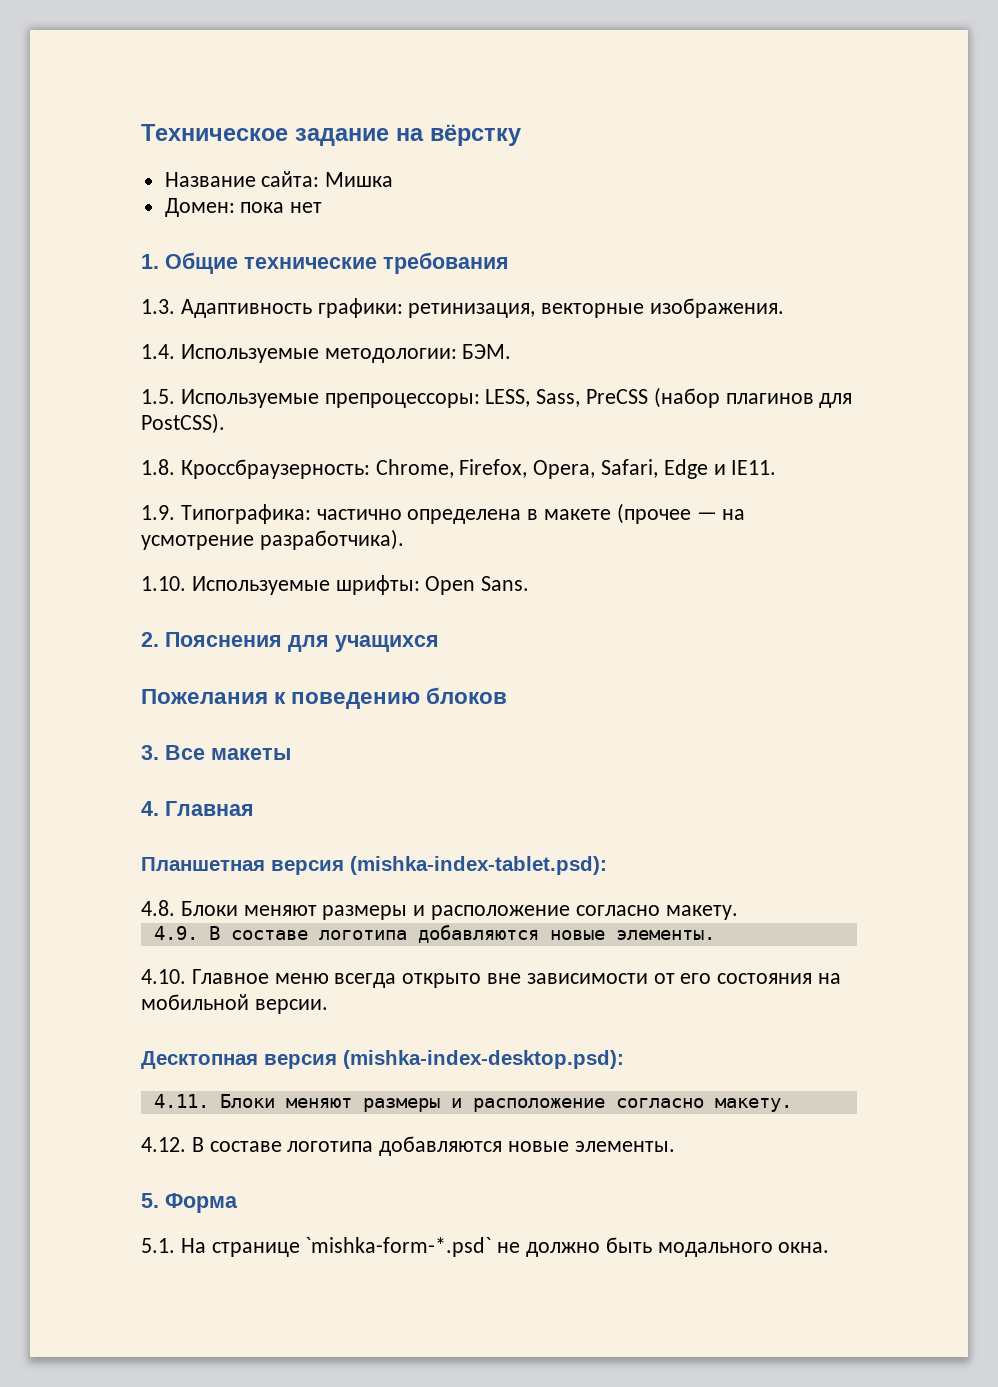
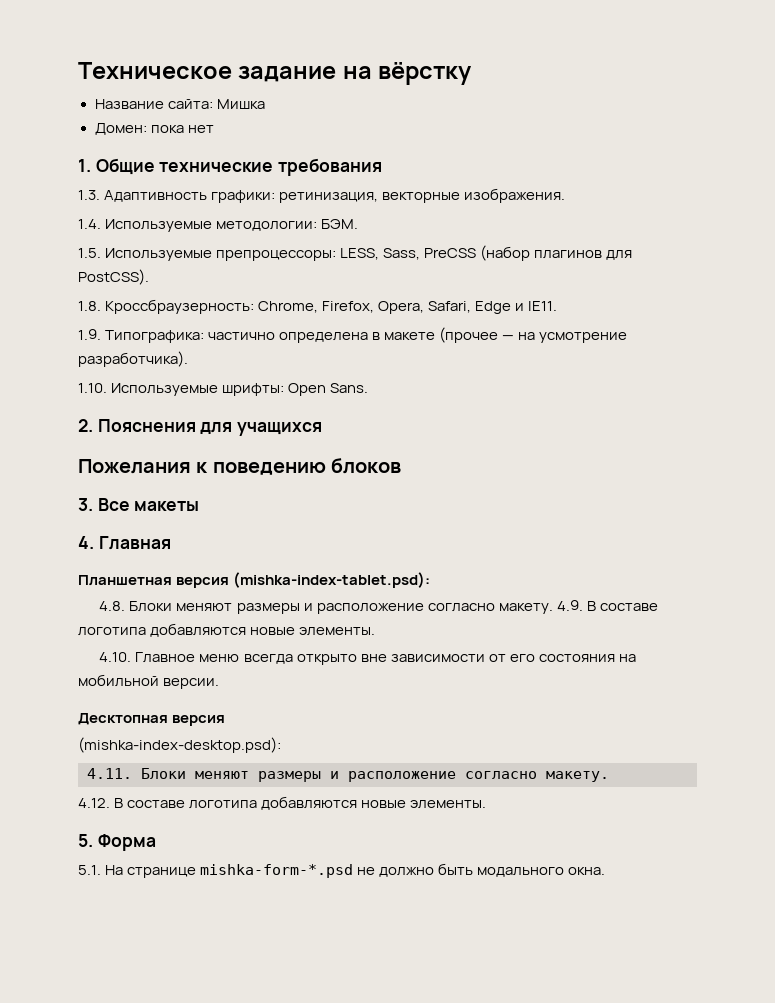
(738, 912) // -> (553, 608) none
(337, 1061) none -> (226, 720) //
[305,1237,492,1257] `mishka-form-*.psd` -> [200,864,354,878] mishka-form-*.psd

